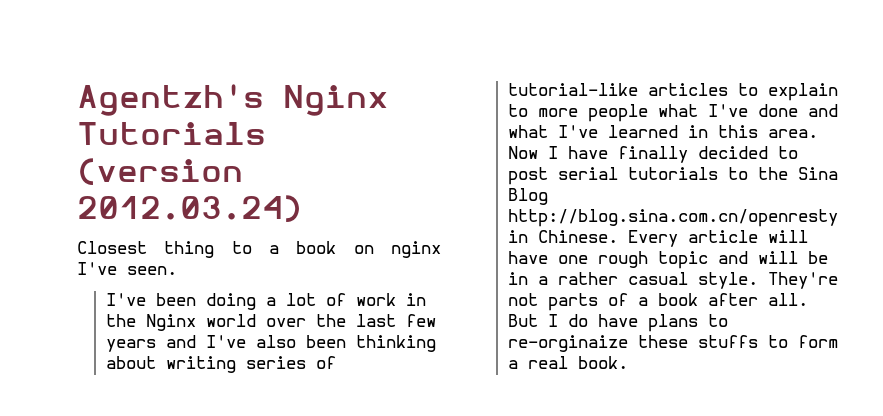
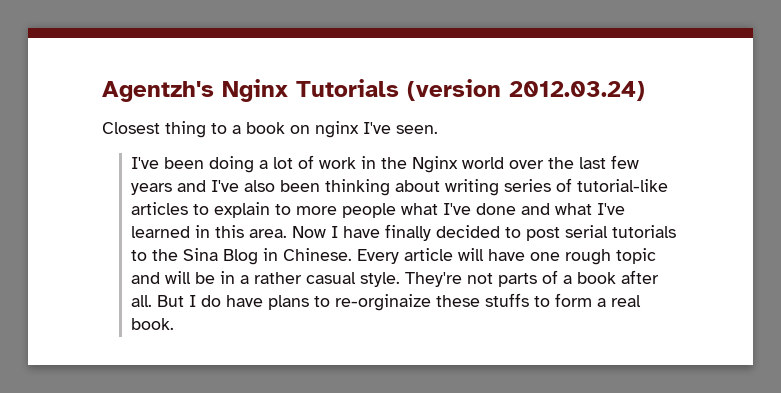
[507,209,838,227] http://blog.sina.com.cn/openresty -> (259, 257) none

